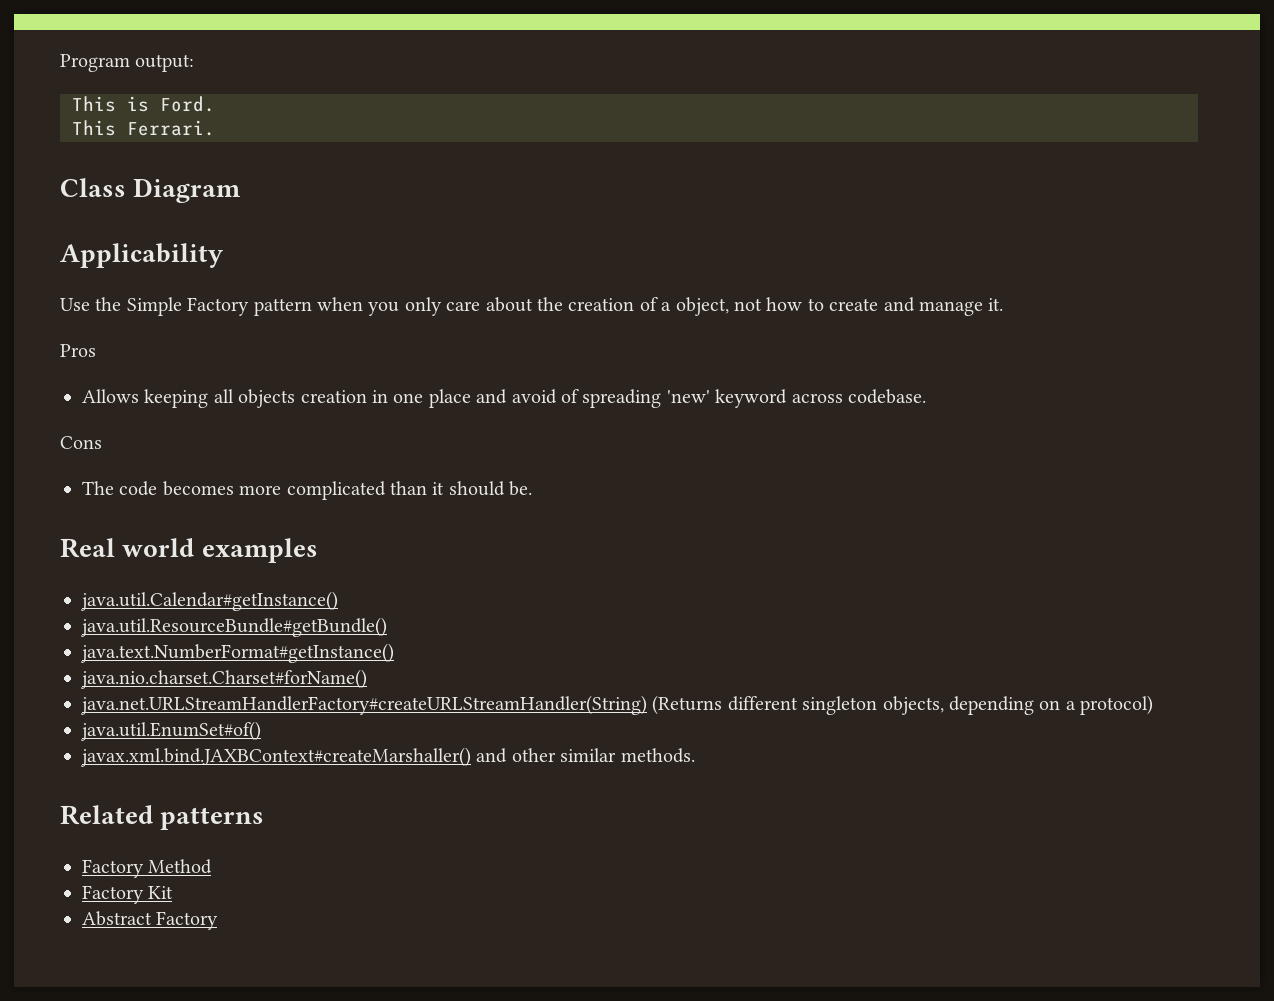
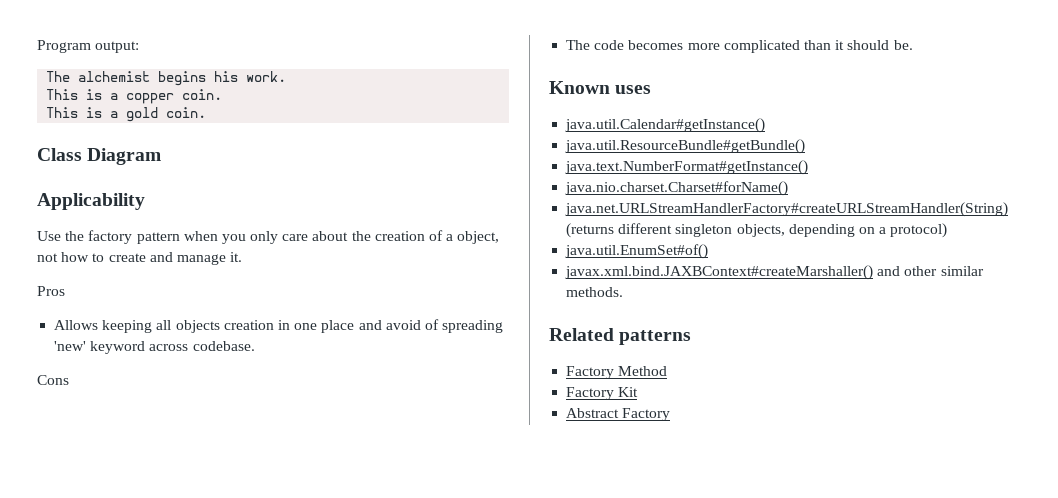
[72,96,215,112] [72,120,215,136] This is Ford. // This Ferrari. -> [46,71,287,86] [46,89,223,104] [46,107,207,122] The alchemist begins his work. // This is a copper coin. // This is a gold coin.
[126,297,250,316] Simple Factory -> [88,230,133,244] factory
[60,538,318,563] Real world examples -> [549,81,652,94] Known uses
[652,695,723,715] (Returns -> [566,223,615,238] (returns

